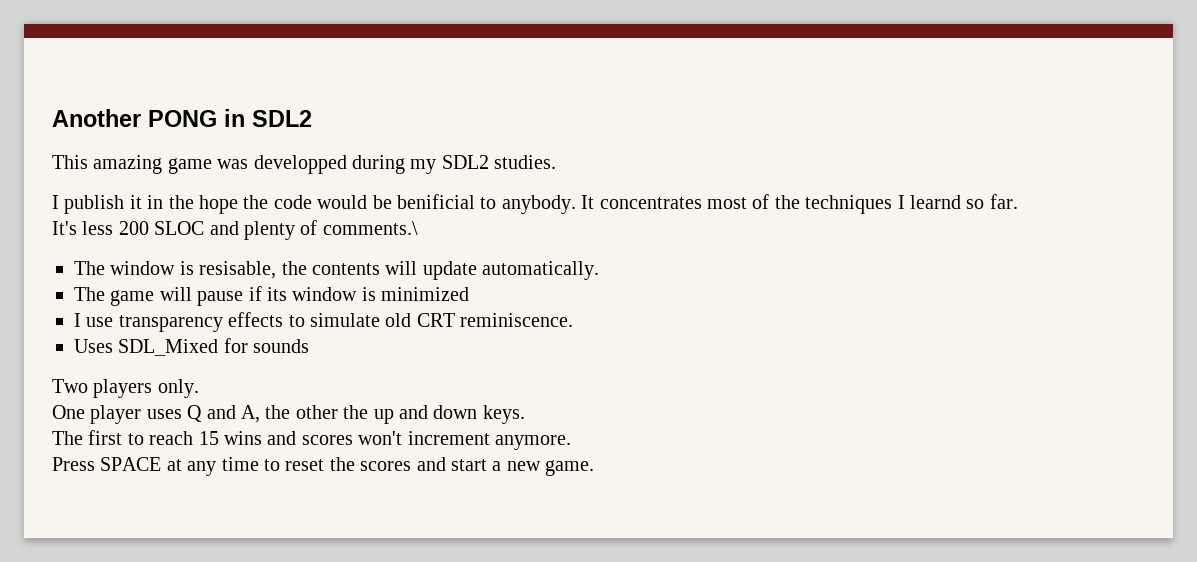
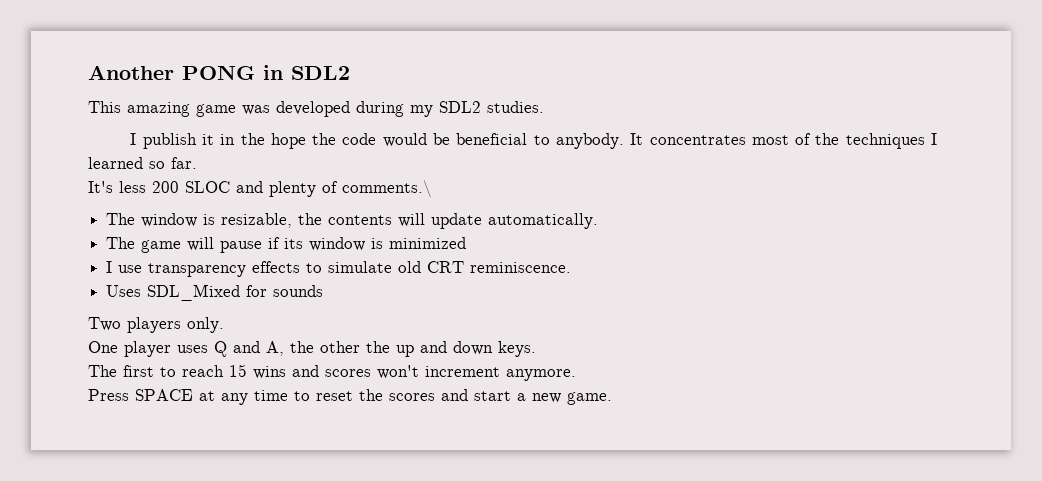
[253,155,347,174] developped -> [276,101,350,117] developed
[397,194,475,209] benificial -> [456,133,528,145] beneficial
[909,195,961,209] learnd -> [88,157,143,169] learned
[199,261,277,279] resisable, -> [221,213,293,228] resizable,

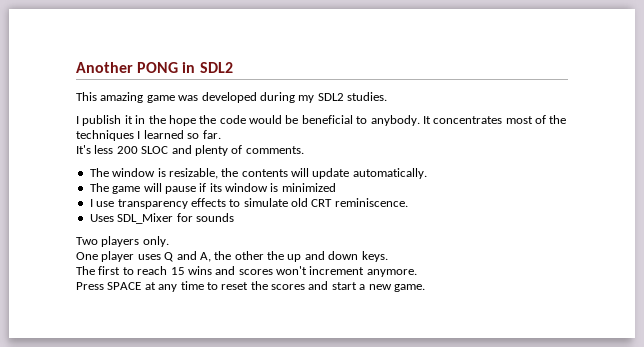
[342,180,432,198] comments.\ -> [245,146,304,154] comments.
[147,284,241,301] SDL_Mixed -> [117,213,174,224] SDL_Mixer

